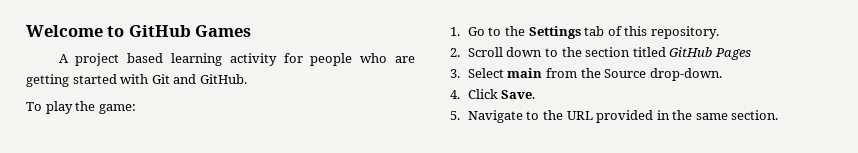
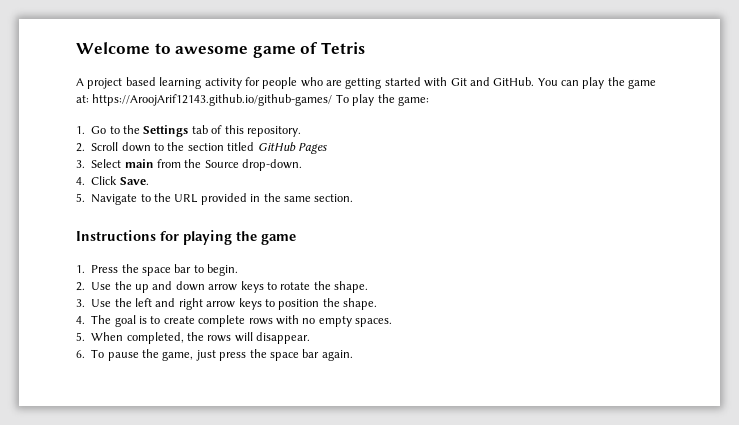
[128,25,252,37] GitHub Games -> [175,42,365,58] awesome game of Tetris
(247, 79) // -> [537,77,657,89] [76,94,333,106] You can play the game at: https://AroojArif12143.github.io/github-games/
(779, 115) none -> [76,230,296,245] [76,264,239,276] [76,281,368,293] [76,298,377,310] [76,315,392,327] [76,332,311,344] [76,349,353,361] // Instructions for playing the game // 1. Press the space bar to begin. // 2. Use the up and down arrow keys to rotate the shape. // 3. Use the left and right arrow keys to position the shape. // 4. The goal is to create complete rows with no empty spaces. // 5. When completed, the rows will disappear. // 6. To pause the game, just press the space bar again.

